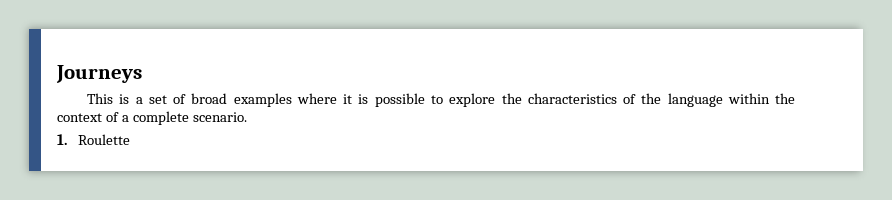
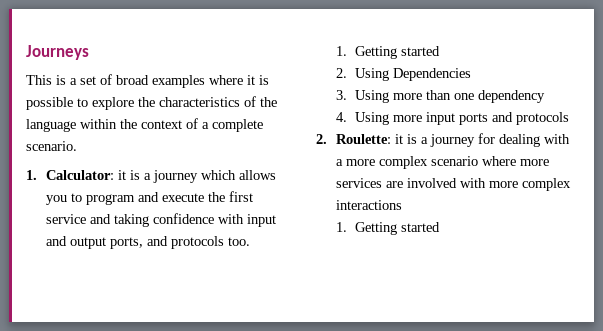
[78,134,131,145] Roulette -> [45,170,276,183] [45,191,253,205] [45,213,276,227] [45,236,250,249] [335,46,441,59] [335,68,472,81] [335,90,546,103] [335,112,570,125] [316,133,570,147] [335,156,549,169] [335,178,571,191] [335,200,402,210] [335,222,441,235] Calculator: it is a journey which allows you to program and execute the first service and taking confidence with input and output ports, and protocols too. // 1. Getting started // 2. Using Dependencies // 3. Using more than one dependency // 4. Using more input ports and protocols // 2. Roulette: it is a journey for dealing with a more complex scenario where more services are involved with more complex interactions // 1. Getting started

